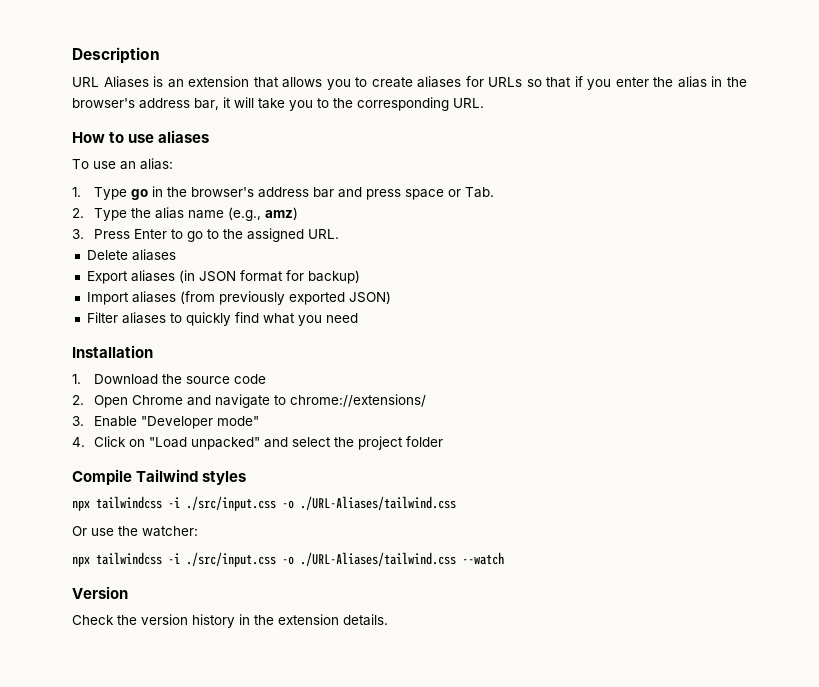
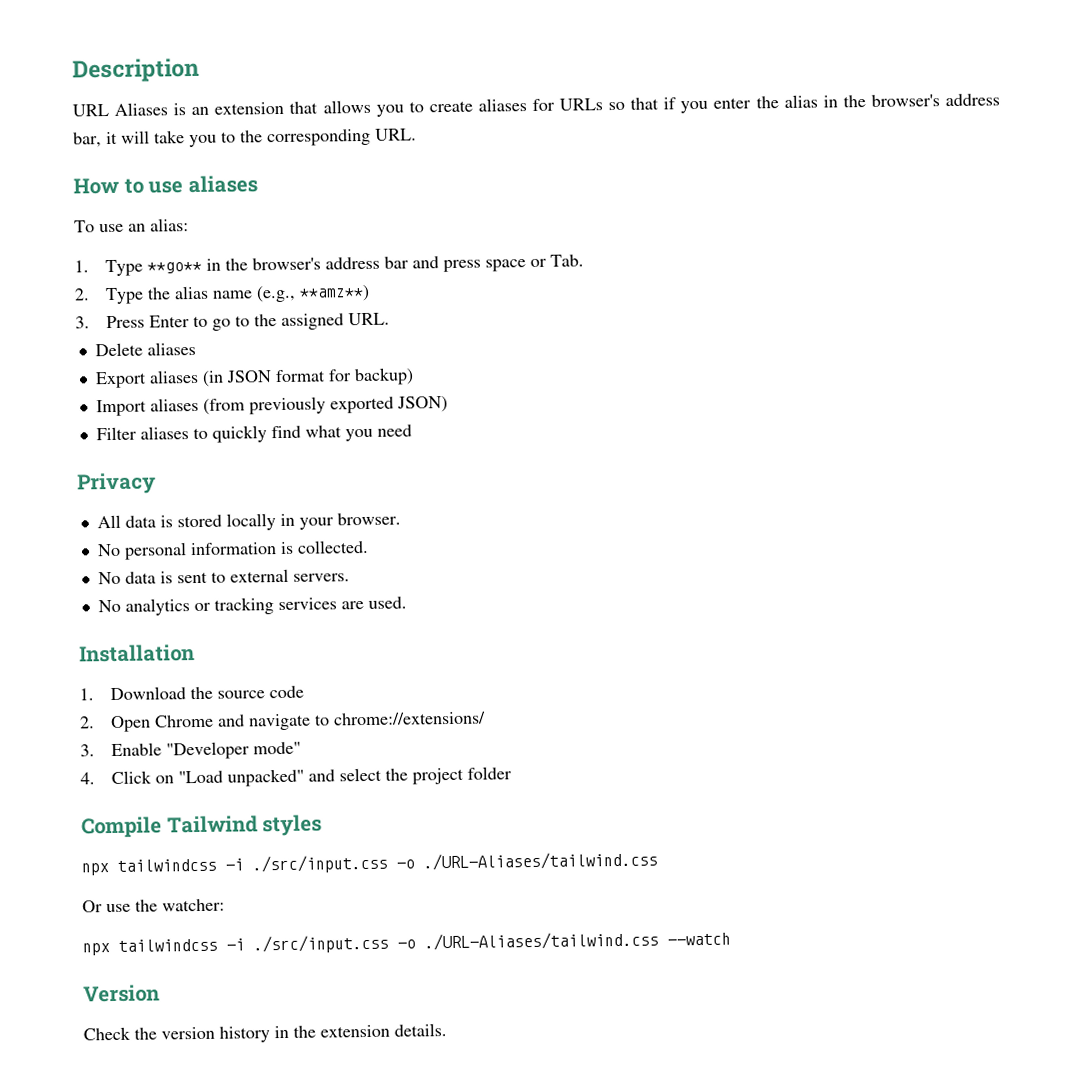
[130,189,148,200] go -> [147,261,203,274] **go**
[264,207,298,220] amz) -> [299,284,371,302] **amz**)
(358, 318) none -> [77,472,156,495] [96,512,401,531] [96,539,369,560] [97,568,350,585] [97,596,407,616] // Privacy // All data is stored locally in your browser. // No personal information is collected. // No data is sent to external servers. // No analytics or tracking services are used.

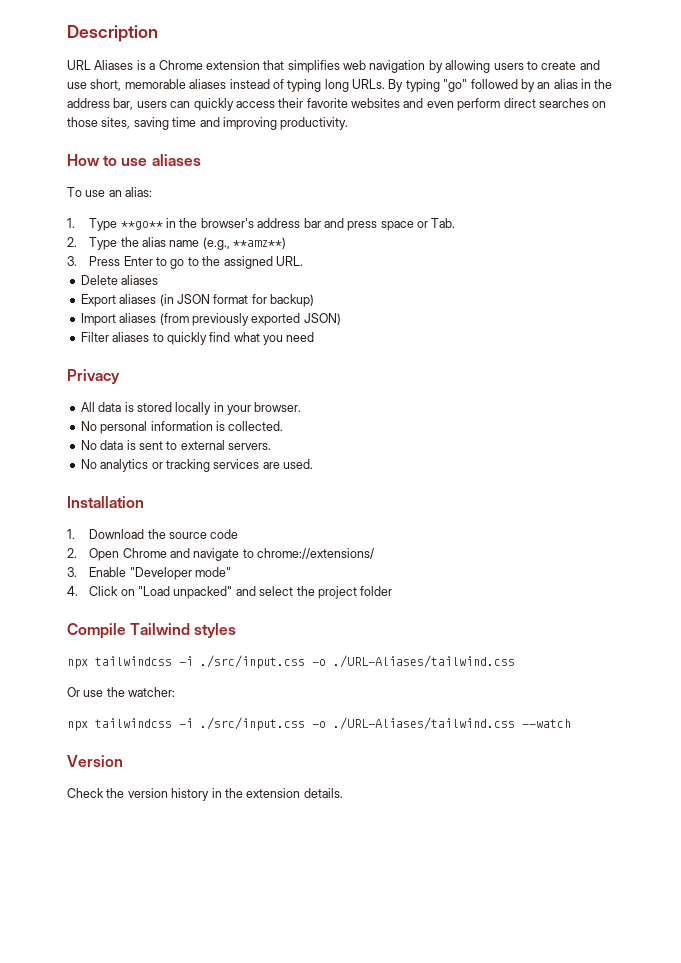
[191,96,779,117] an extension that allows you to create aliases for URLs so that if you enter the -> [149,60,600,73] [67,79,551,92] a Chrome extension that simplifies web navigation by allowing users to create and use short, memorable aliases instead of typing long URLs. By typing "go" followed by an
[870,94,940,107] browser's -> (613, 84) none
[106,128,417,148] it will take you to the corresponding URL. -> [136,98,607,111] [67,117,349,130] users can quickly access their favorite websites and even perform direct searches on those sites, saving time and improving productivity.

